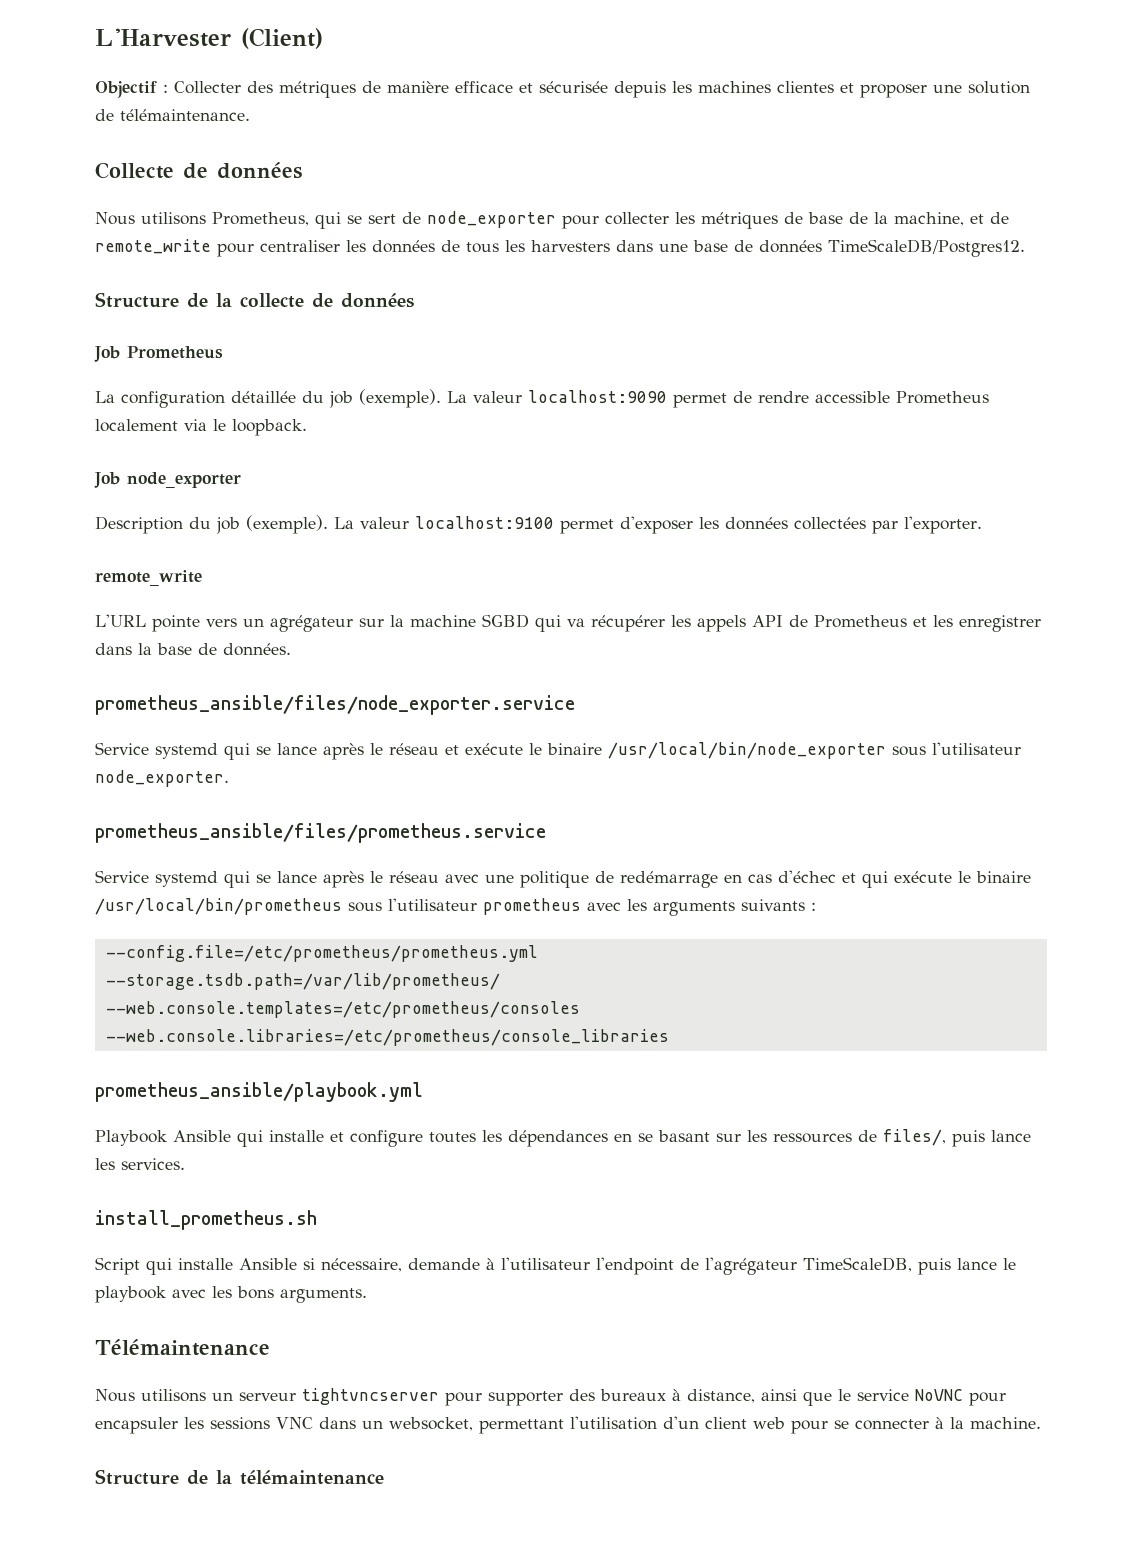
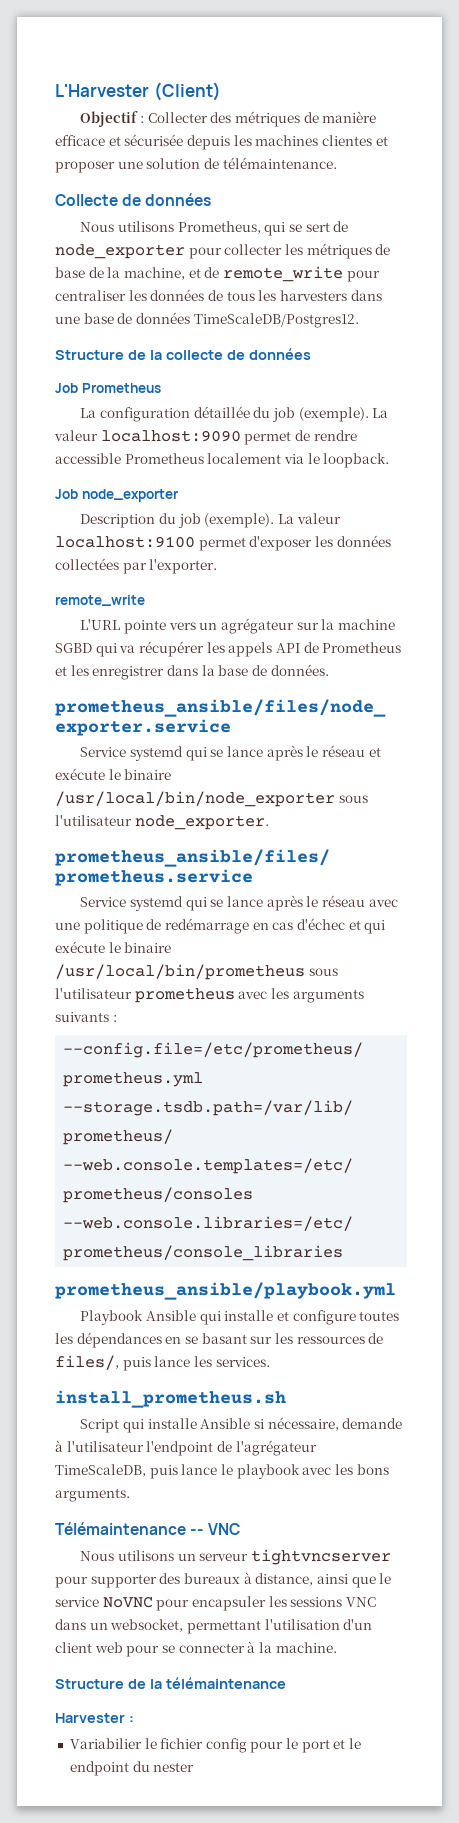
(270, 1347) none -> [190,1523,241,1535] -- VNC
(384, 1477) none -> [55,1713,134,1723] [69,1738,362,1753] [69,1761,195,1776] // Harvester : // Variabilier le fichier config pour le port et le endpoint du nester

